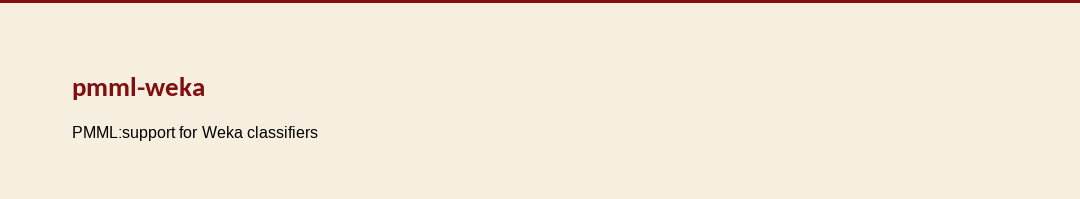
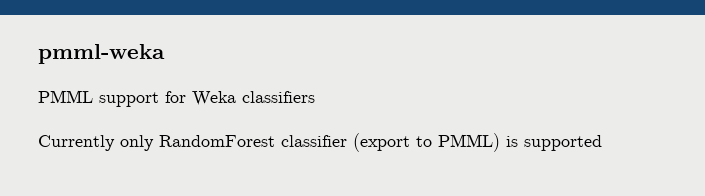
[72,126,176,141] PMML:support -> [38,90,159,107] PMML support
(318, 132) none -> [38,133,602,152] // Currently only RandomForest classifier (export to PMML) is supported

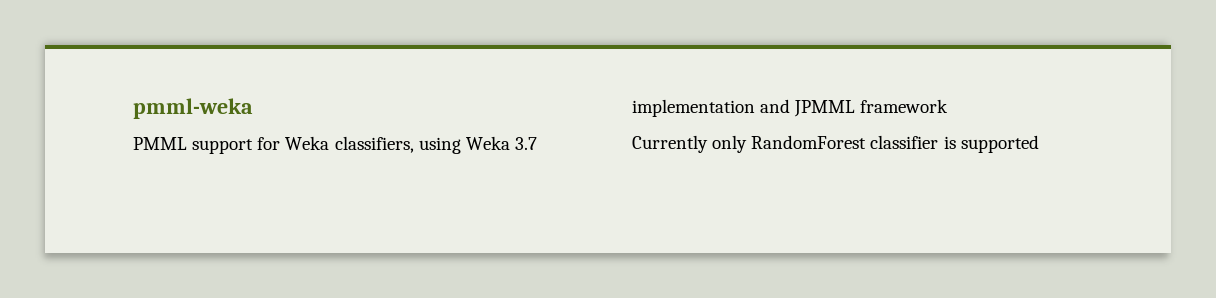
[242,91,315,103] classifiers -> [334,136,537,154] [632,99,949,117] classifiers, using Weka 3.7 implementation and JPMML framework
[353,133,500,152] (export to PMML) -> (939, 142) none

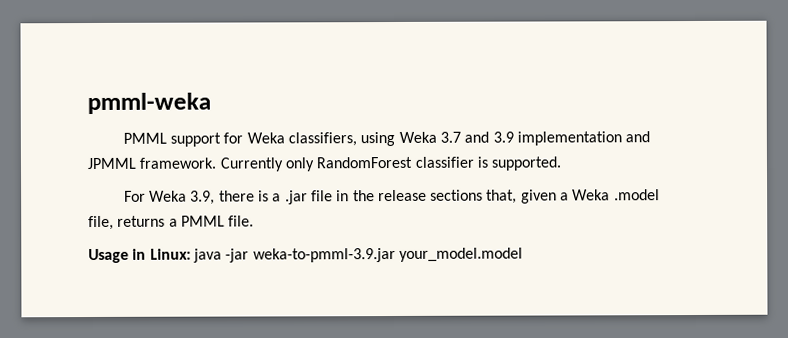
(537, 143) none -> [464,131,514,143] and 3.9
[860,99,949,113] framework // -> [139,157,217,169] framework.
[960,135,1039,153] supported -> [491,156,563,171] [123,189,660,205] [88,215,255,231] [88,247,523,264] supported. // For Weka 3.9, there is a .jar file in the release sections that, given a Weka .model file, returns a PMML file. // Usage in Linux: java -jar weka-to-pmml-3.9.jar your_model.model

